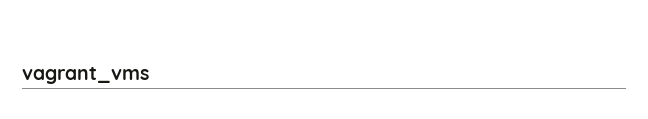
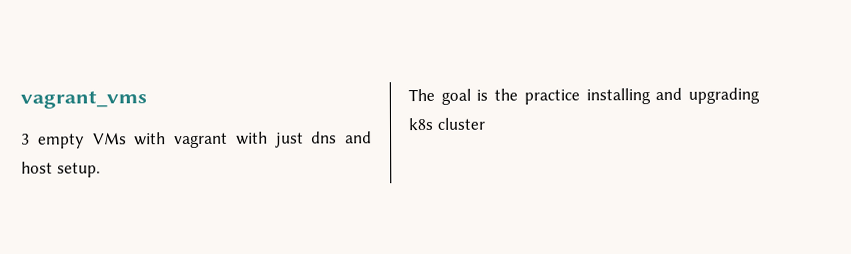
(149, 75) none -> [21,131,372,149] [21,161,101,178] [408,87,760,105] [408,117,486,131] // 3 empty VMs with vagrant with just dns and host setup. // The goal is the practice installing and upgrading k8s cluster

